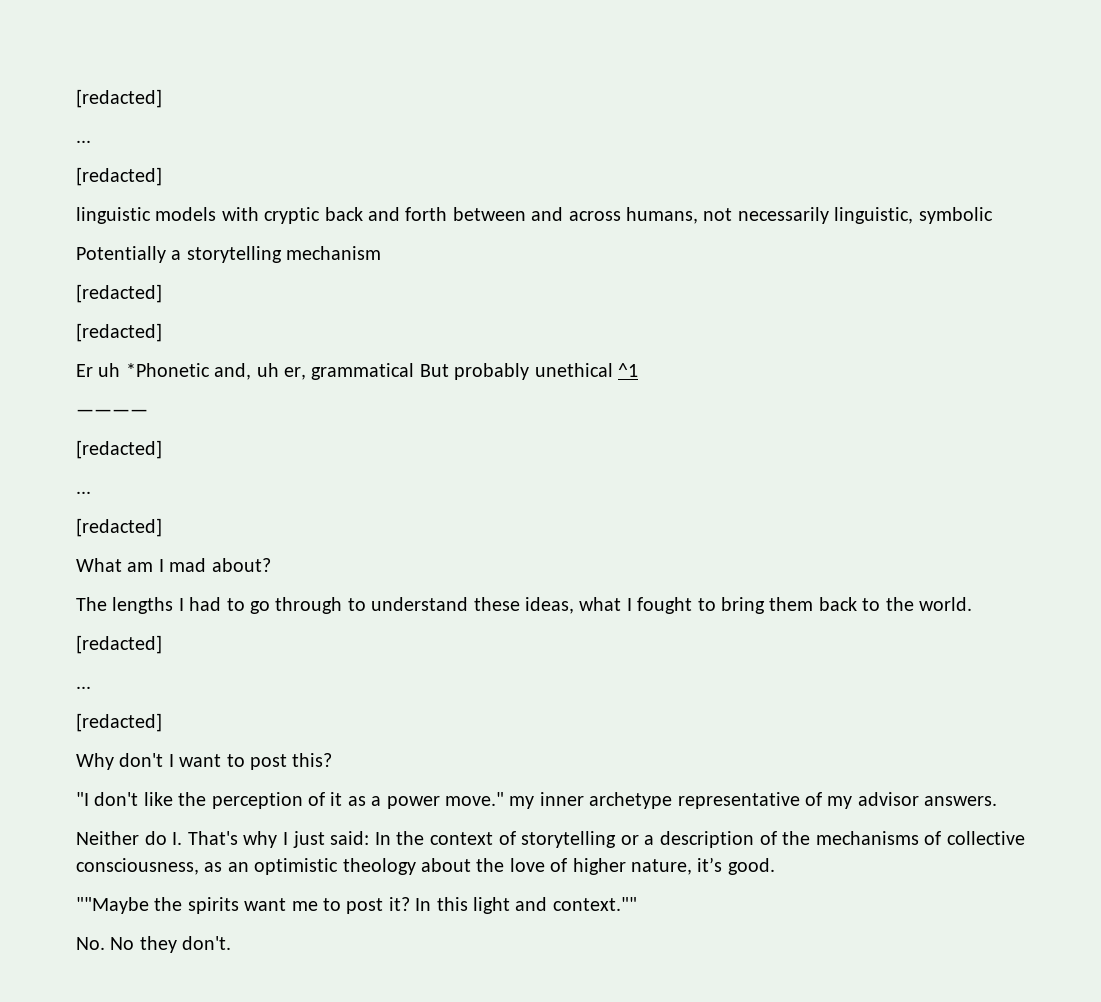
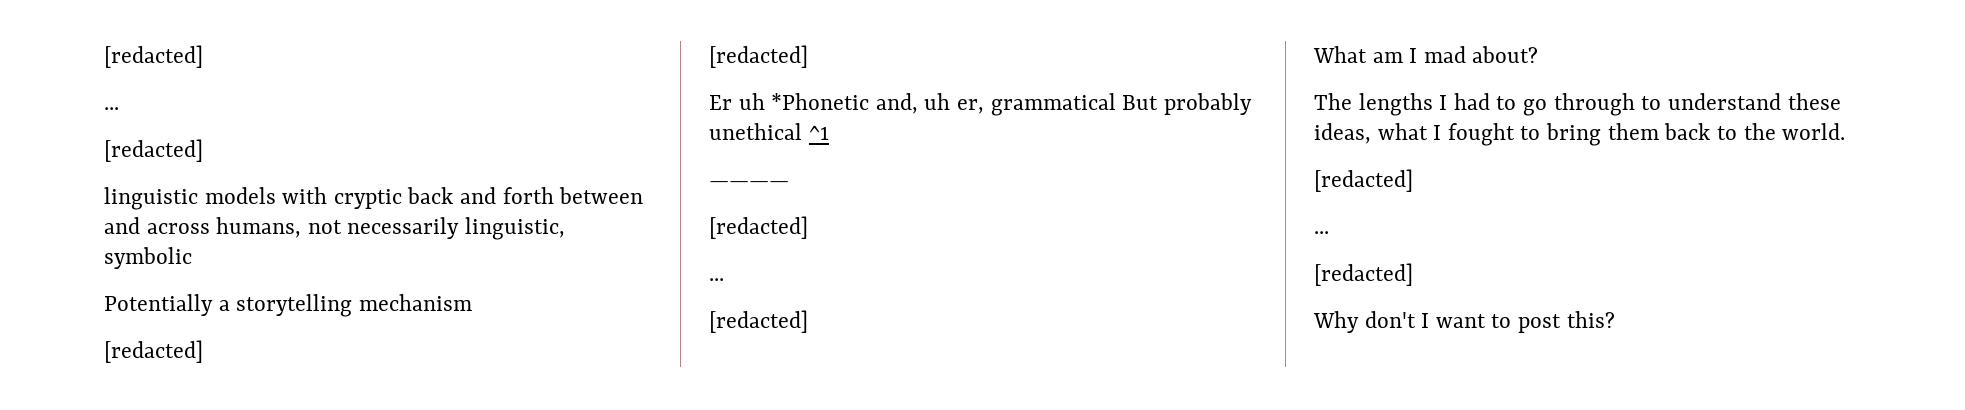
[76,792,998,809] [76,831,1026,848] [76,857,775,875] [76,897,637,914] [76,936,232,953] // "I don't like the perception of it as a power move." my inner archetype representative of my advisor answers. // Neither do I. That's why I just said: In the context of storytelling or a description of the mechanisms of collective consciousness, as an optimistic theology about the love of higher nature, it’s good. // ""Maybe the spirits want me to post it? In this light and context."" // No. No they don't. -> (1615, 319) none

